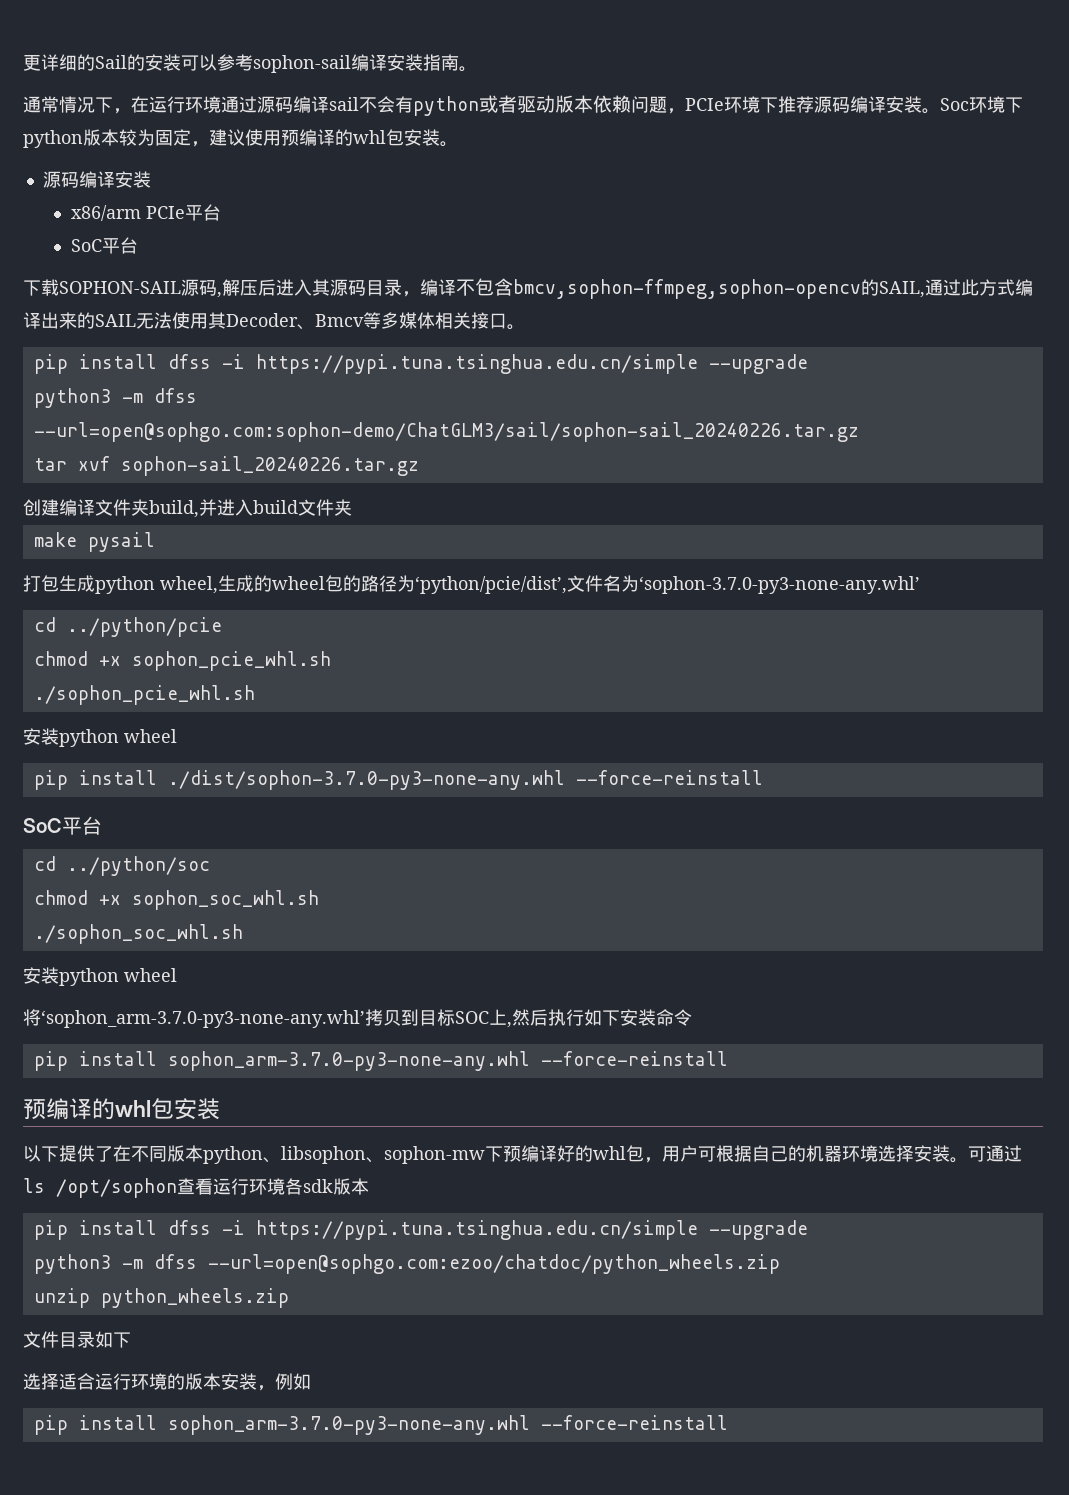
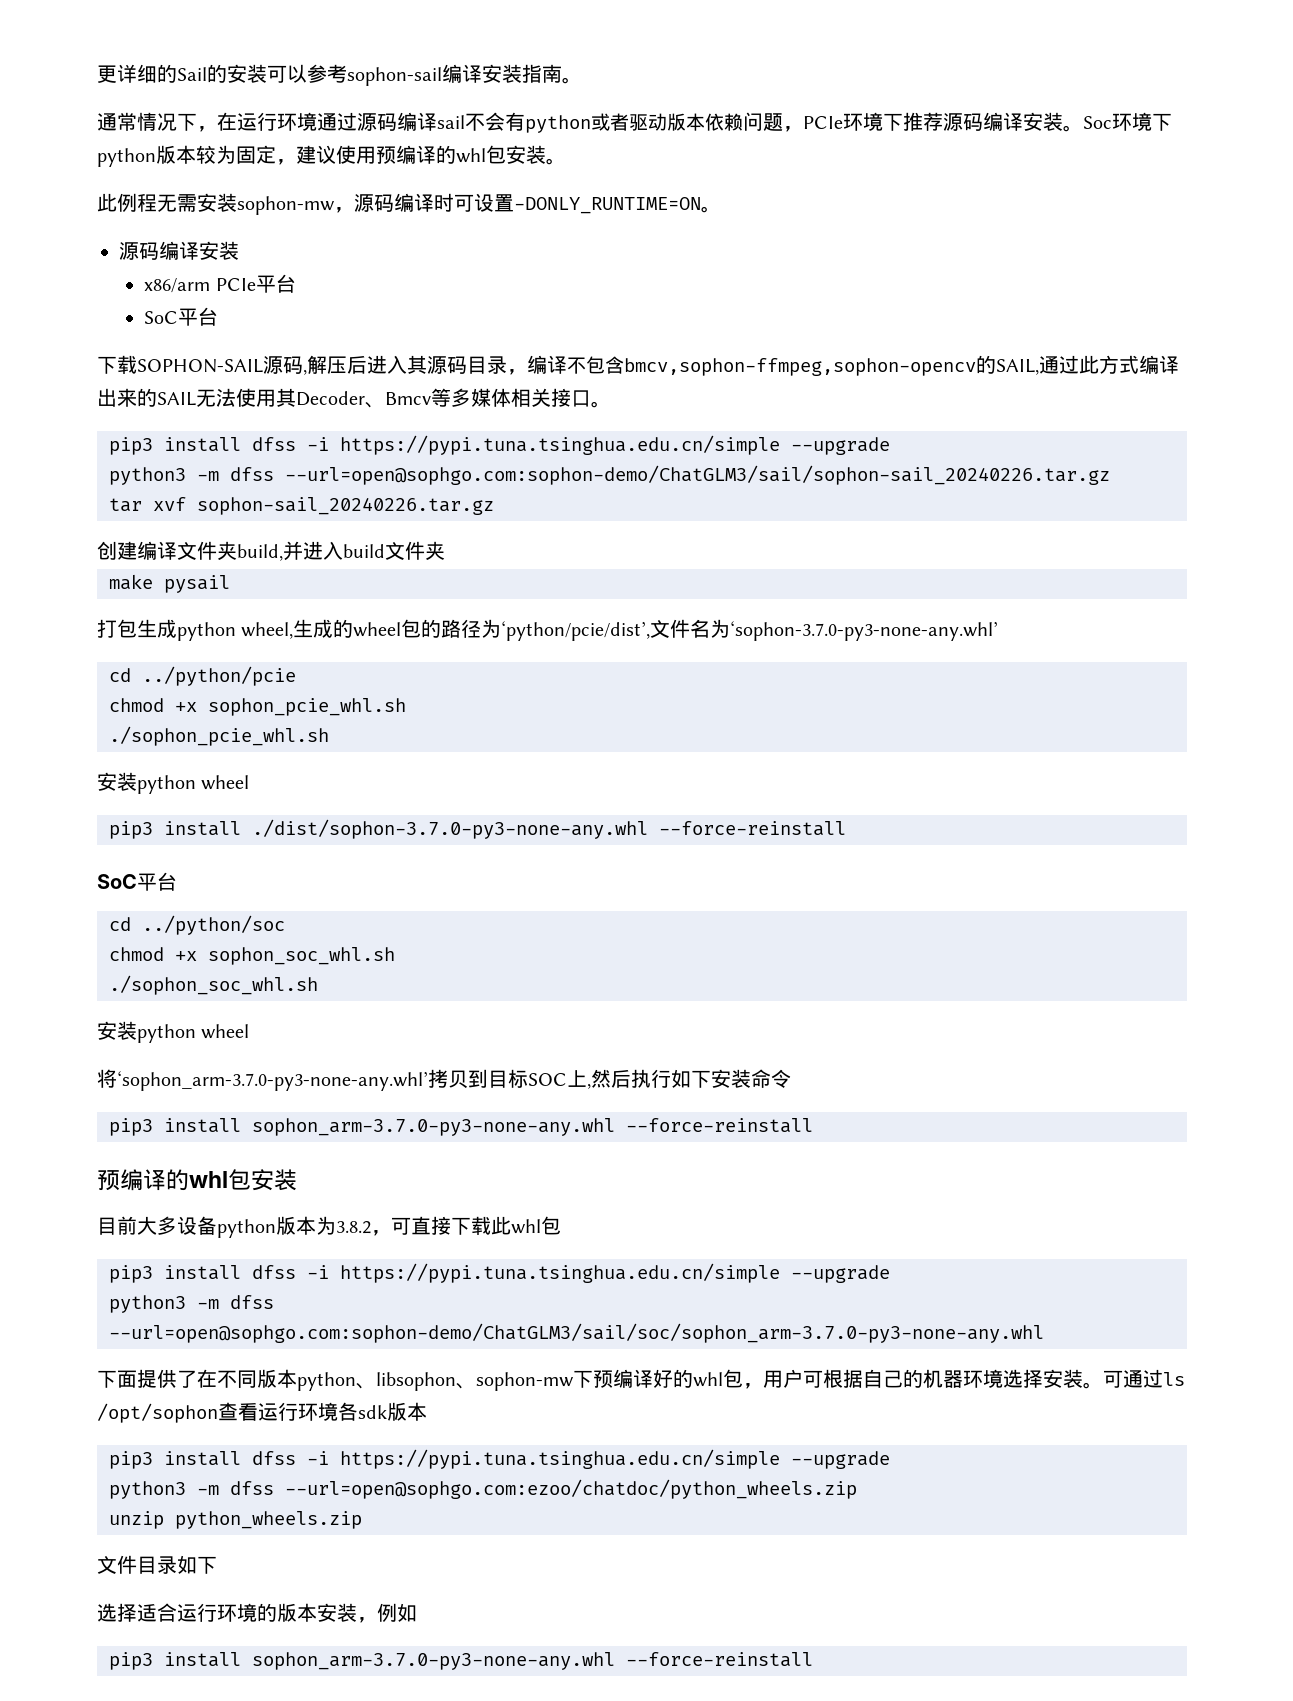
(458, 144) none -> [97,193,721,215] // 此例程无需安装sophon-mw，源码编译时可设置-DONLY_RUNTIME=ON。
[33,354,68,374] pip -> [109,437,153,455] pip3
[33,770,68,790] pip -> [109,821,153,839] pip3
[33,1051,68,1071] pip -> [109,1118,153,1136] pip3
[23,1145,59,1162] 以下 -> [97,1216,561,1238] [109,1263,890,1283] [109,1295,274,1313] [109,1323,1044,1343] [97,1370,137,1388] 目前大多设备python版本为3.8.2，可直接下载此whl包 // pip3 install dfss -i https://pypi.tuna.tsinghua.edu.cn/simple --upgrade // python3 -m dfss --url=open@sophgo.com:sophon-demo/ChatGLM3/sail/soc/sophon_arm-3.7.0-py3-none-any.whl // 下面
[33,1220,68,1240] pip -> [109,1451,153,1469] pip3
[33,1415,68,1435] pip -> [109,1652,153,1670] pip3

